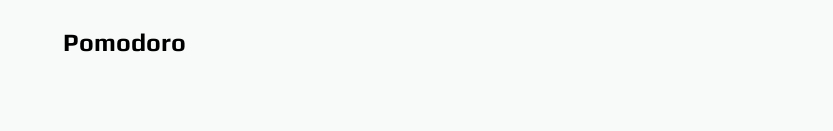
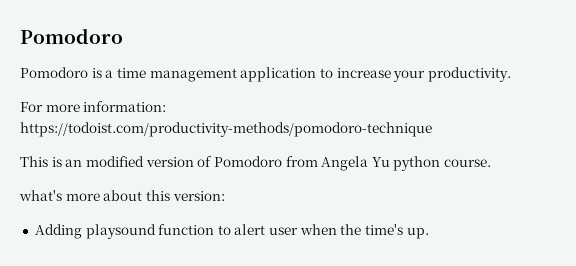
[63,33,186,52] Pomodoro -> [20,28,123,44] [20,67,511,82] [20,101,167,112] [20,122,432,137] [20,156,492,171] [19,190,225,201] [34,224,429,239] Pomodoro // Pomodoro is a time management application to increase your productivity. // For more information: https://todoist.com/productivity-methods/pomodoro-technique // This is an modified version of Pomodoro from Angela Yu python course. // what's more about this version: // Adding playsound function to alert user when the time's up.

